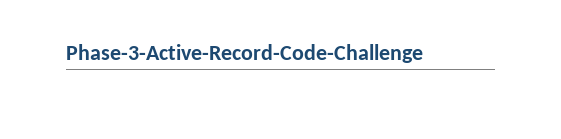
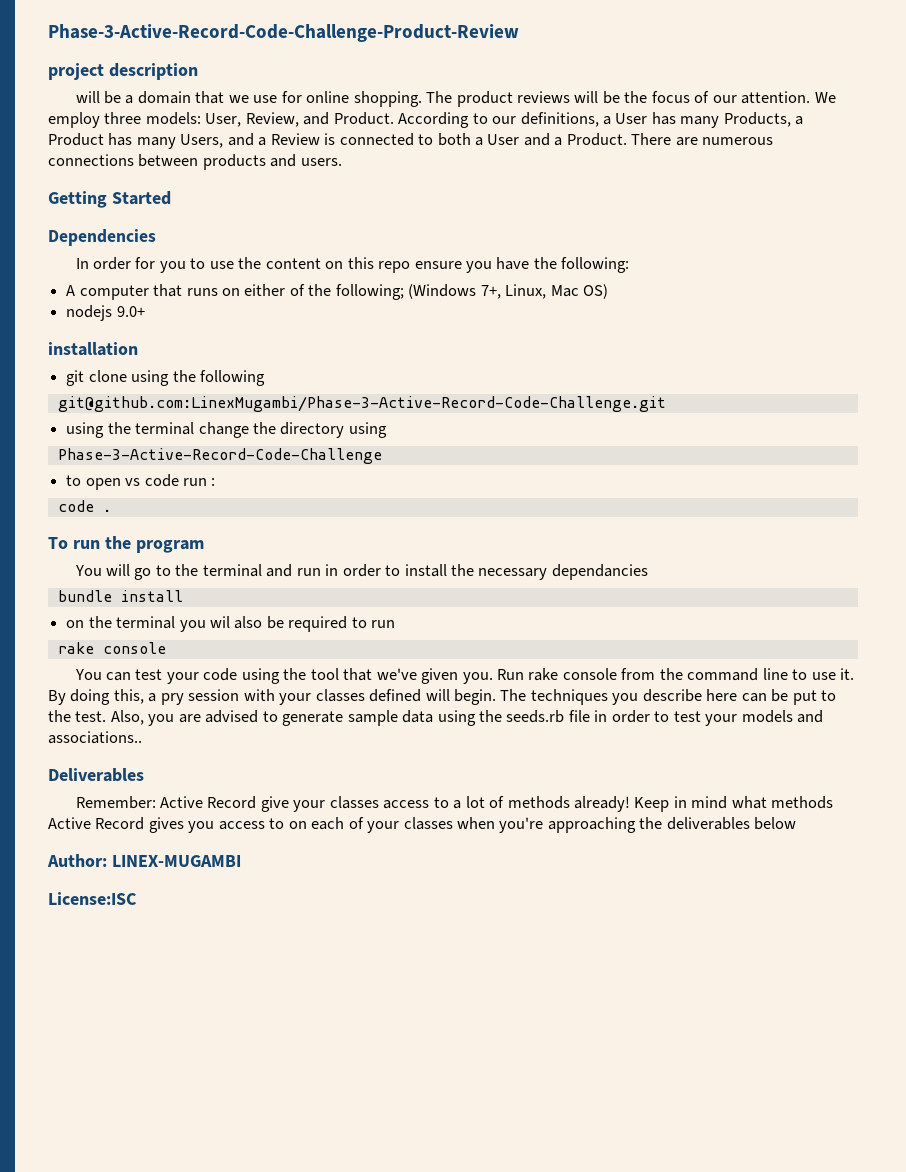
[66,44,423,63] Phase-3-Active-Record-Code-Challenge -> [48,24,519,42] [48,63,198,80] [75,91,836,107] [48,112,804,128] [48,133,774,149] [48,154,342,170] [48,191,171,208] [48,229,156,246] [75,257,630,273] [66,284,609,300] [66,305,145,321] [48,342,138,356] [66,370,265,386] [57,396,666,412] [66,422,387,438] [57,448,382,464] [66,474,216,490] [57,500,111,512] [48,536,204,553] [74,564,648,580] [57,590,183,602] [66,616,396,632] [57,642,166,654] [74,668,855,684] [48,689,837,705] [48,710,824,726] [48,731,142,744] [48,768,144,782] [75,796,834,812] [48,817,797,833] [47,854,241,867] [48,892,137,905] Phase-3-Active-Record-Code-Challenge-Product-Review // project description // will be a domain that we use for online shopping. The product reviews will be the focus of our attention. We employ three models: User, Review, and Product. According to our definitions, a User has many Products, a Product has many Users, and a Review is connected to both a User and a Product. There are numerous connections between products and users. // Getting Started // Dependencies // In order for you to use the content on this repo ensure you have the following: // A computer that runs on either of the following; (Windows 7+, Linux, Mac OS) // nodejs 9.0+ // installation // git clone using the following // git@github.com:LinexMugambi/Phase-3-Active-Record-Code-Challenge.git // using the terminal change the directory using // Phase-3-Active-Record-Code-Challenge // to open vs code run : // code . // To run the program // You will go to the terminal and run in order to install the necessary dependancies // bundle install // on the terminal you wil also be required to run // rake console // You can test your code using the tool that we've given you. Run rake console from the command line to use it. By doing this, a pry session with your classes defined will begin. The techniques you describe here can be put to the test. Also, you are advised to generate sample data using the seeds.rb file in order to test your models and associations.. // Deliverables // Remember: Active Record give your classes access to a lot of methods already! Keep in mind what methods Active Record gives you access to on each of your classes when you're approaching the deliverables below // Author: LINEX-MUGAMBI // License:ISC

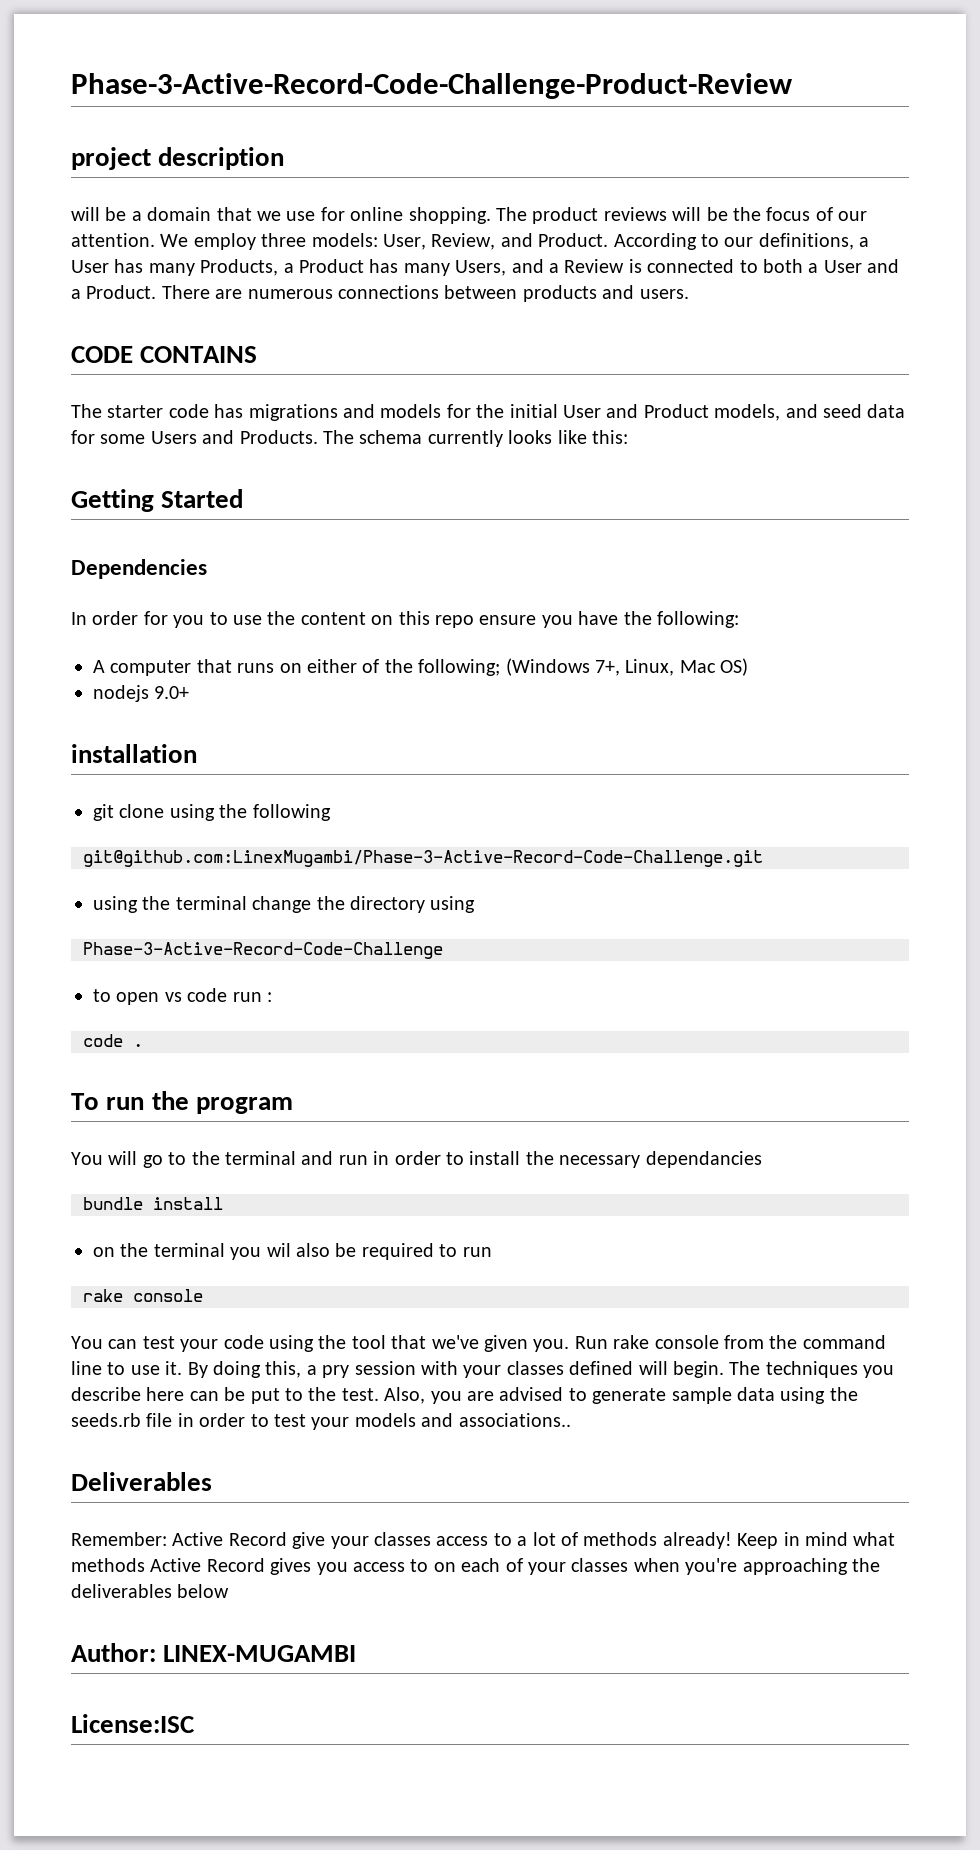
(342, 162) none -> [71,346,258,363] [71,404,906,421] [71,430,628,447] // CODE CONTAINS // The starter code has migrations and models for the initial User and Product models, and seed data for some Users and Products. The schema currently looks like this:

